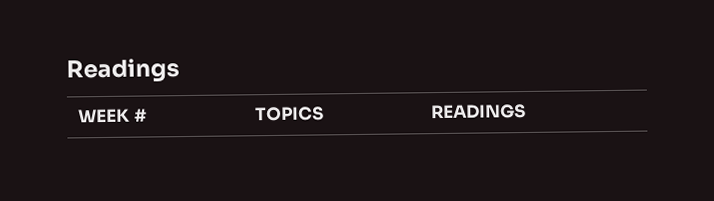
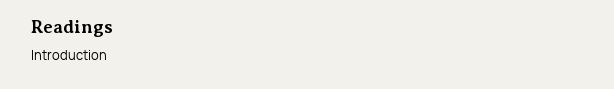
[78,108,147,123] [255,106,325,122] [431,103,527,120] // WEEK # | TOPICS | READINGS -> [31,50,107,60] // Introduction

